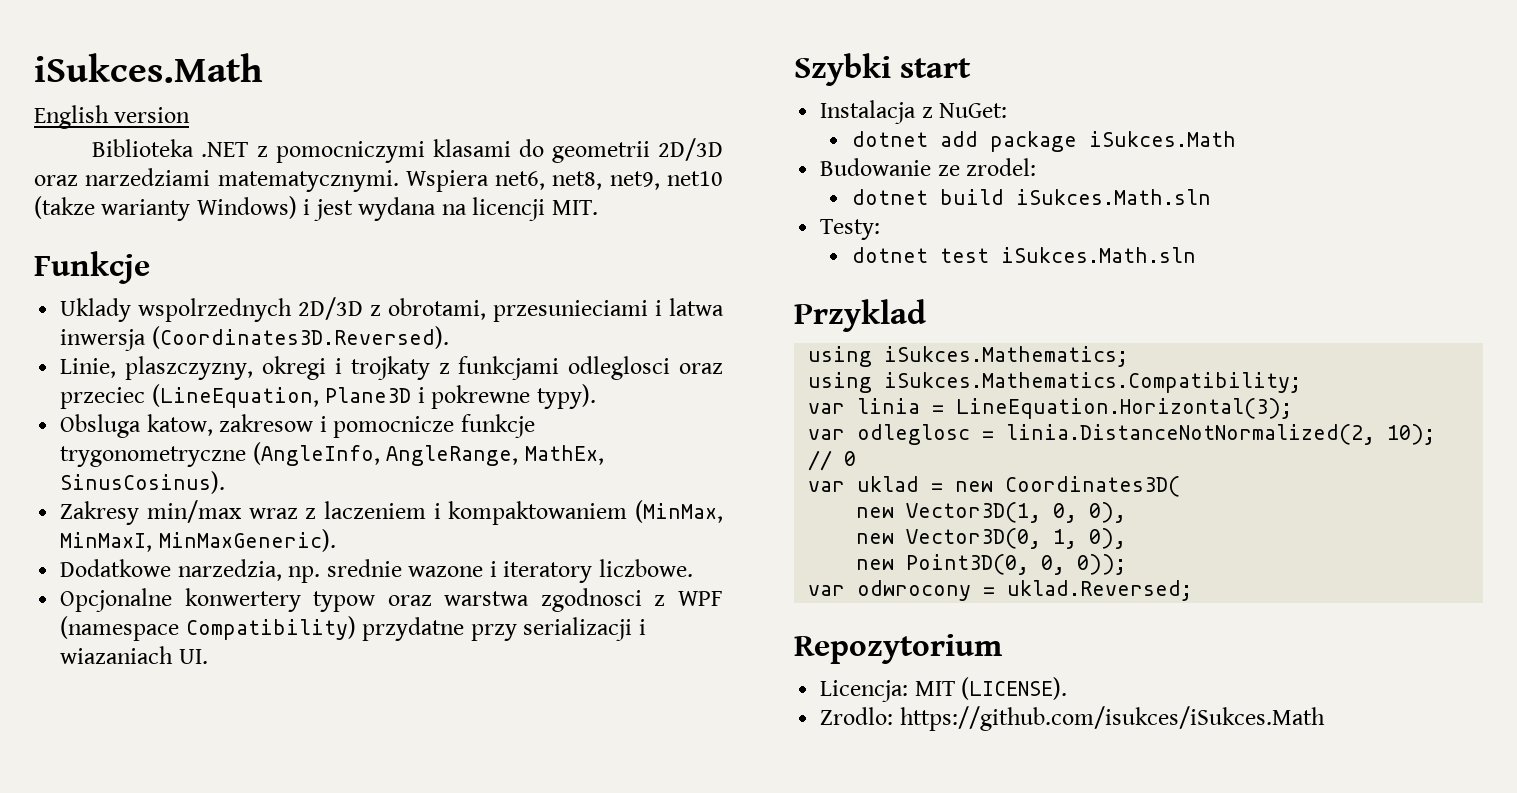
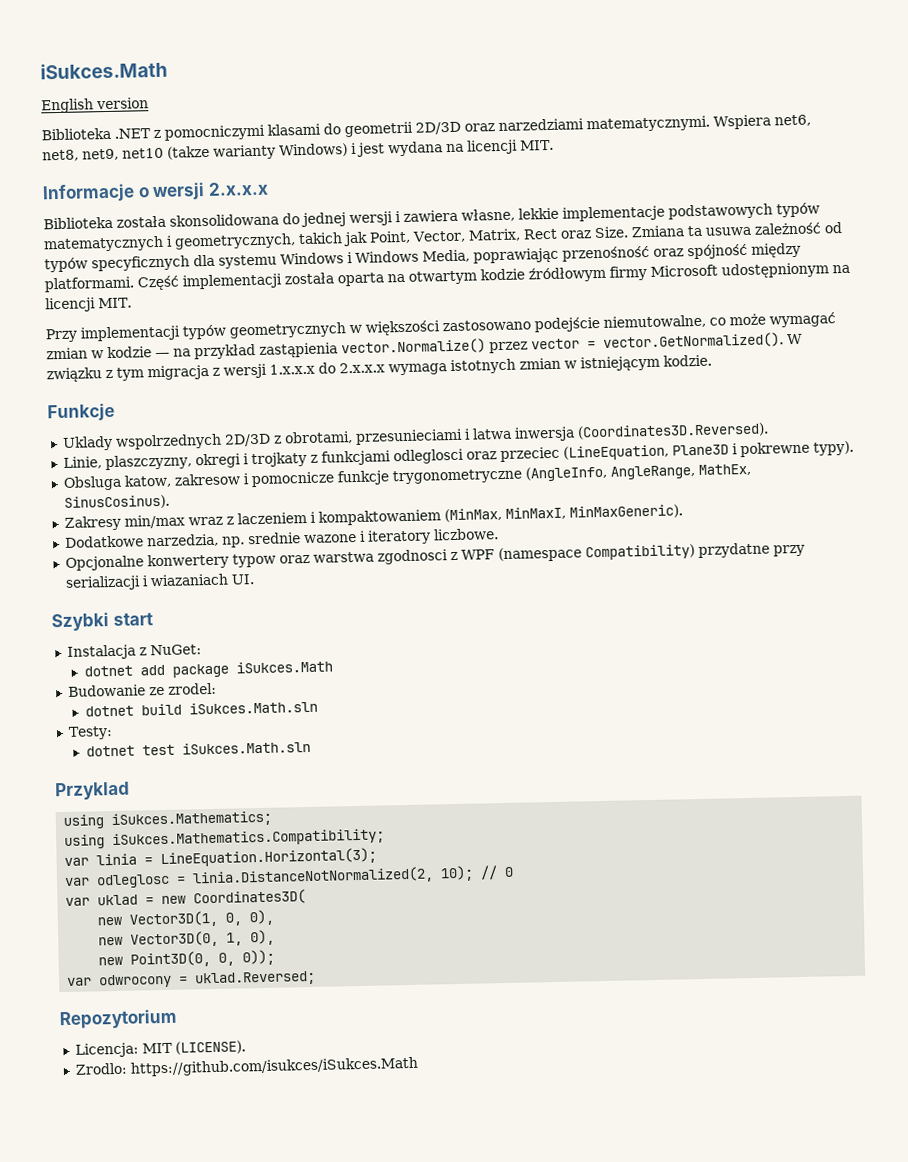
(598, 207) none -> [42,181,269,203] [43,202,820,230] [43,222,842,253] [44,242,801,273] [44,262,850,293] [45,297,132,313] [45,312,836,343] [46,332,803,360] [46,354,712,383] // Informacje o wersji 2.x.x.x // Biblioteka została skonsolidowana do jednej wersji i zawiera własne, lekkie implementacje podstawowych typów matematycznych i geometrycznych, takich jak Point, Vector, Matrix, Rect oraz Size. Zmiana ta usuwa zależność od typów specyficznych dla systemu Windows i Windows Media, poprawiając przenośność oraz spójność między platformami. Część implementacji została oparta na otwartym kodzie źródłowym firmy Microsoft udostępnionym na licencji MIT. // Przy implementacji typów geometrycznych w większości zastosowano podejście niemutowalne, co może wymagać zmian w kodzie — na przykład zastąpienia vector.Normalize() przez vector = vector.GetNormalized(). W związku z tym migracja z wersji 1.x.x.x do 2.x.x.x wymaga istotnych zmian w istniejącym kodzie.

